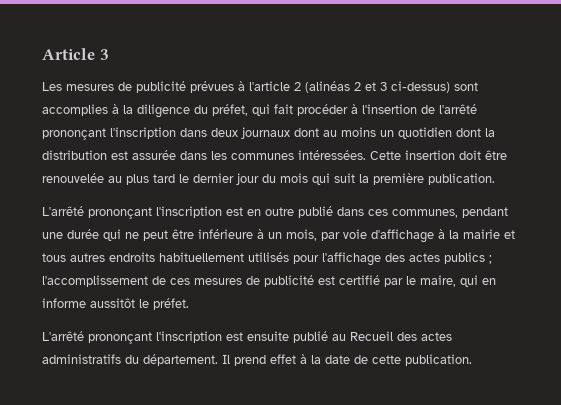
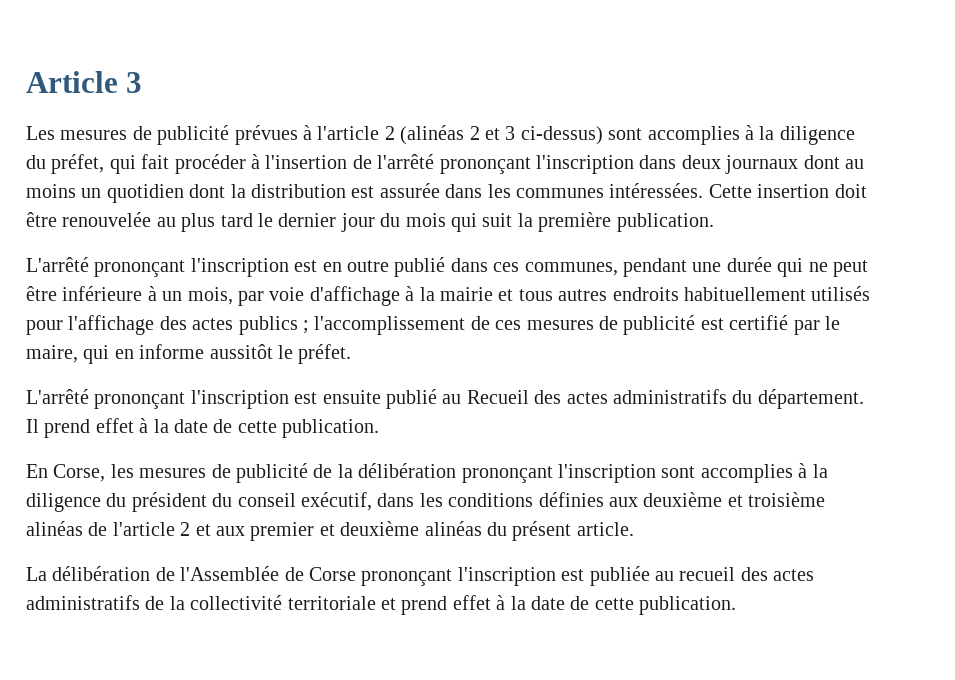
(472, 360) none -> [26,463,828,483] [26,492,826,512] [26,521,634,541] [26,566,815,586] [26,595,737,615] // En Corse, les mesures de publicité de la délibération prononçant l'inscription sont accomplies à la diligence du président du conseil exécutif, dans les conditions définies aux deuxième et troisième alinéas de l'article 2 et aux premier et deuxième alinéas du présent article. // La délibération de l'Assemblée de Corse prononçant l'inscription est publiée au recueil des actes administratifs de la collectivité territoriale et prend effet à la date de cette publication.

